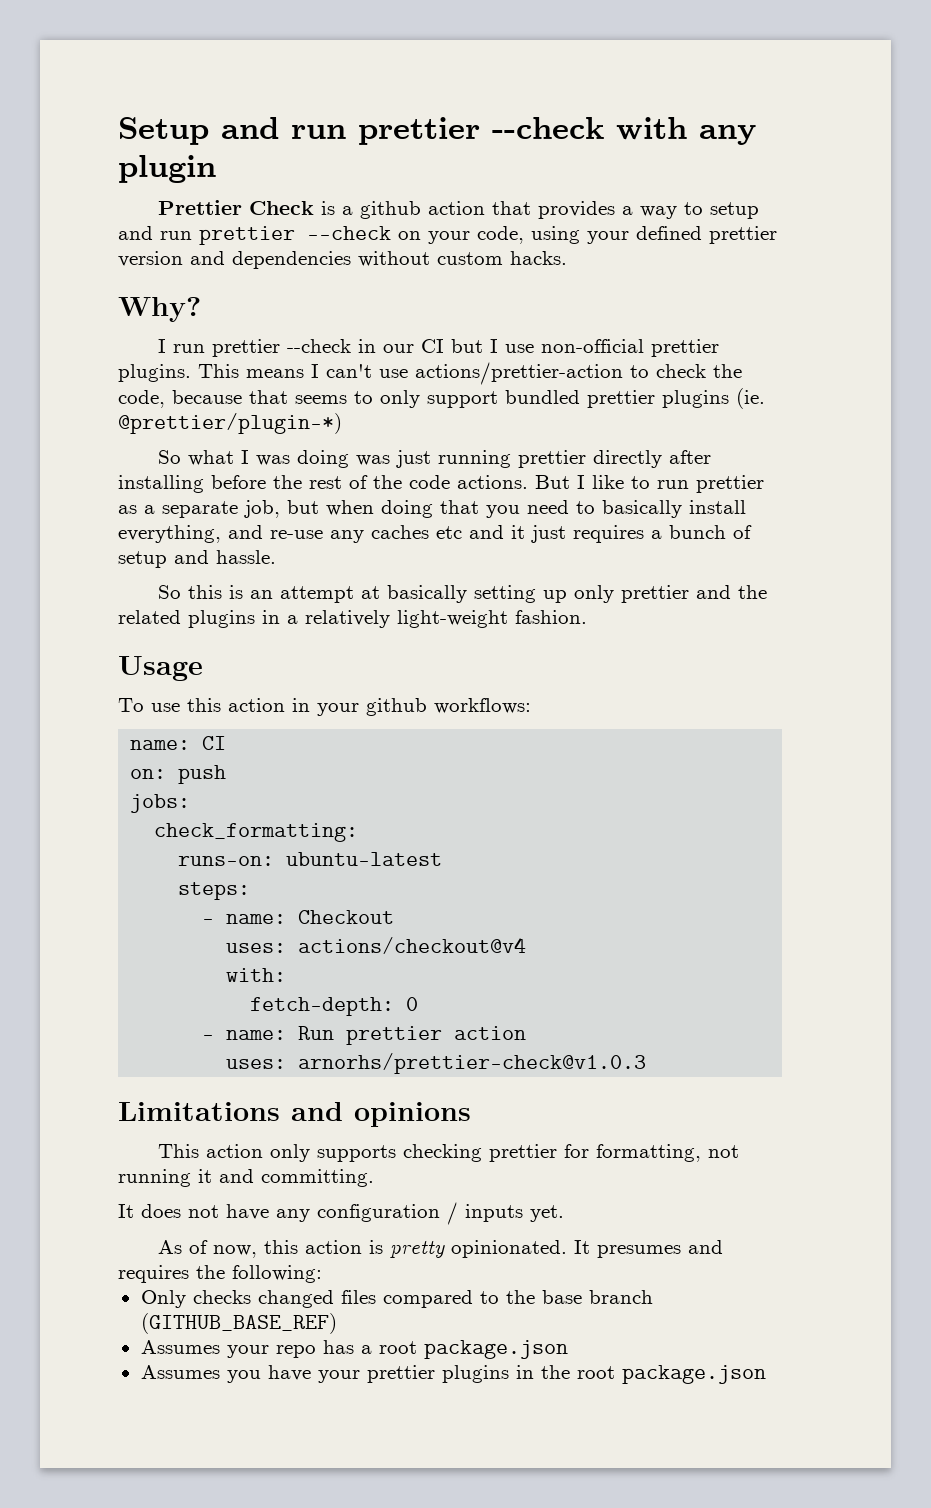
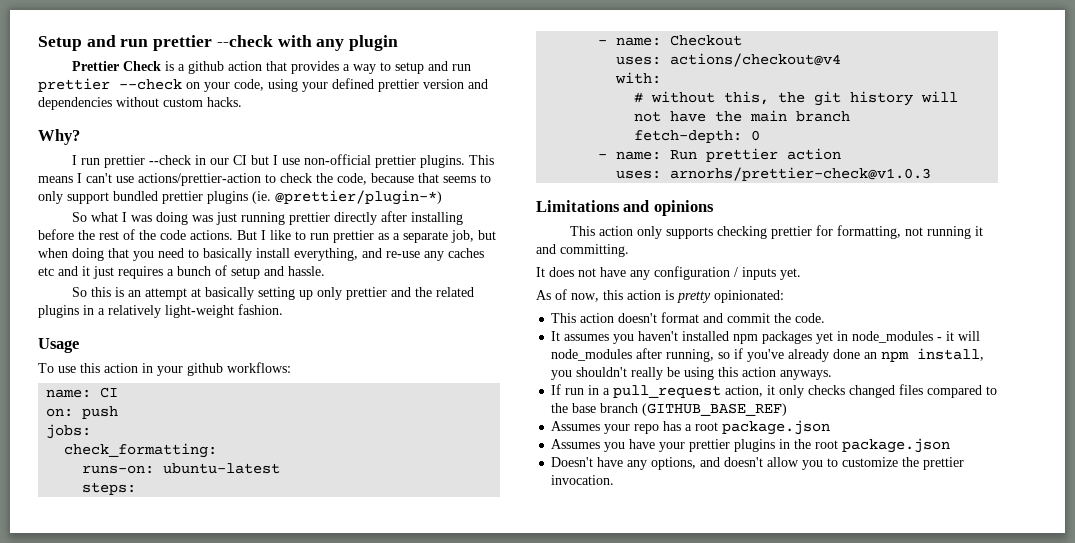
(287, 975) none -> [634,91,959,106] [634,110,851,122] // # without this, the git history will not have the main branch
[450,1240,723,1258] [118,1265,322,1283] [140,1290,186,1308] opinionated. It presumes and requires the following: // Only -> [714,290,784,303] [551,312,826,323] [551,331,981,344] [551,348,985,362] [551,367,833,380] [551,384,805,398] opinionated: // This action doesn't format and commit the code. // It assumes you haven't installed npm packages yet in node_modules - it will node_modules after running, so if you've already done an npm install, you shouldn't really be using this action anyways. // If run in a pull_request action, it only
(766, 1374) none -> [551,457,965,470] [551,475,615,485] // Doesn't have any options, and doesn't allow you to customize the prettier invocation.

